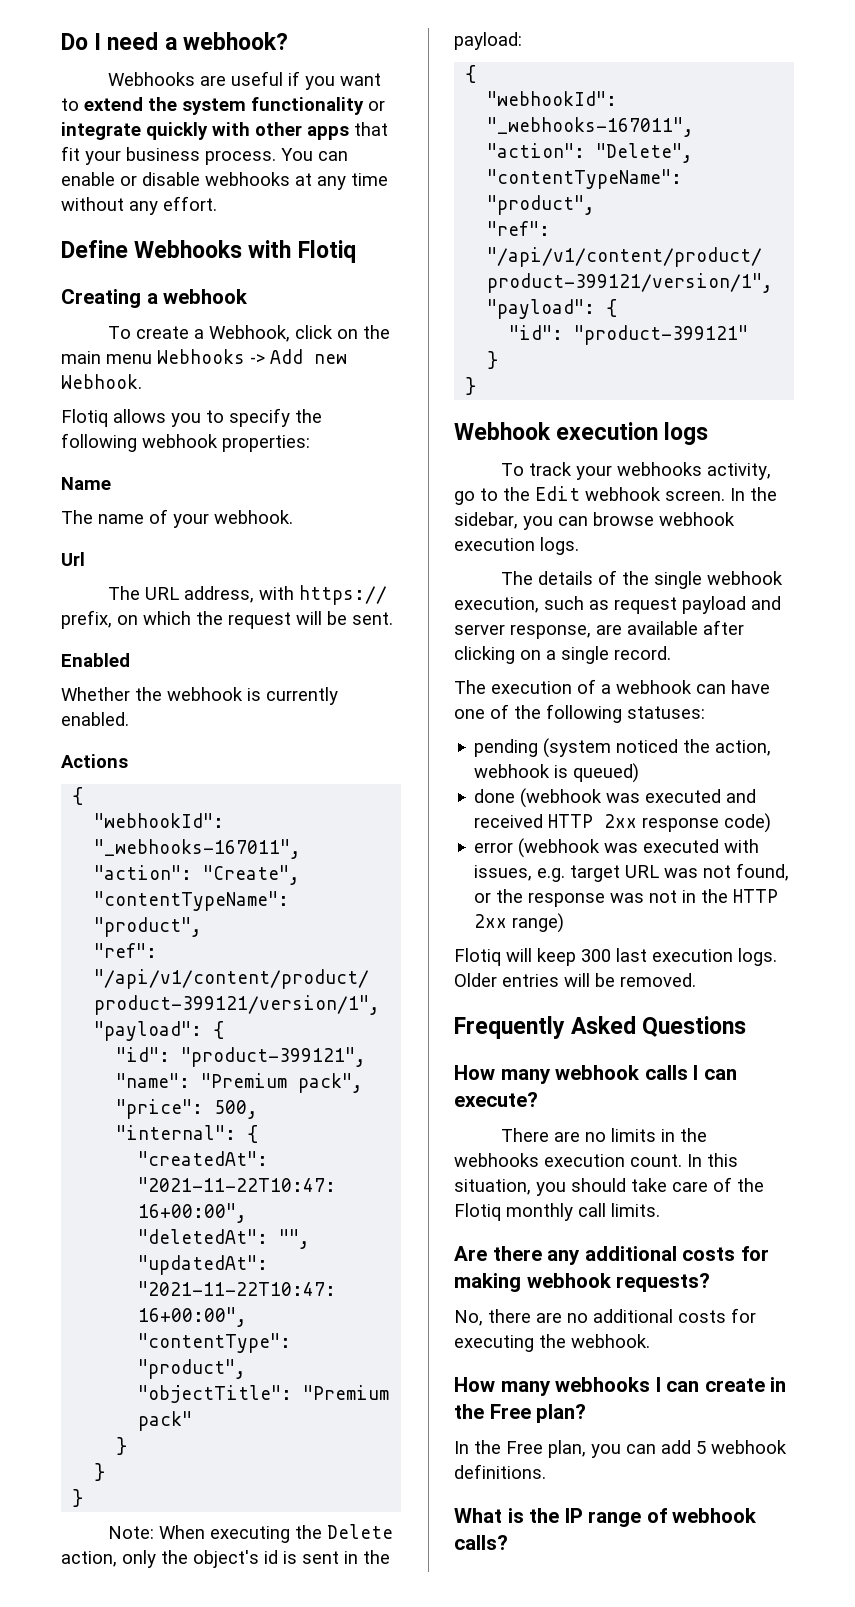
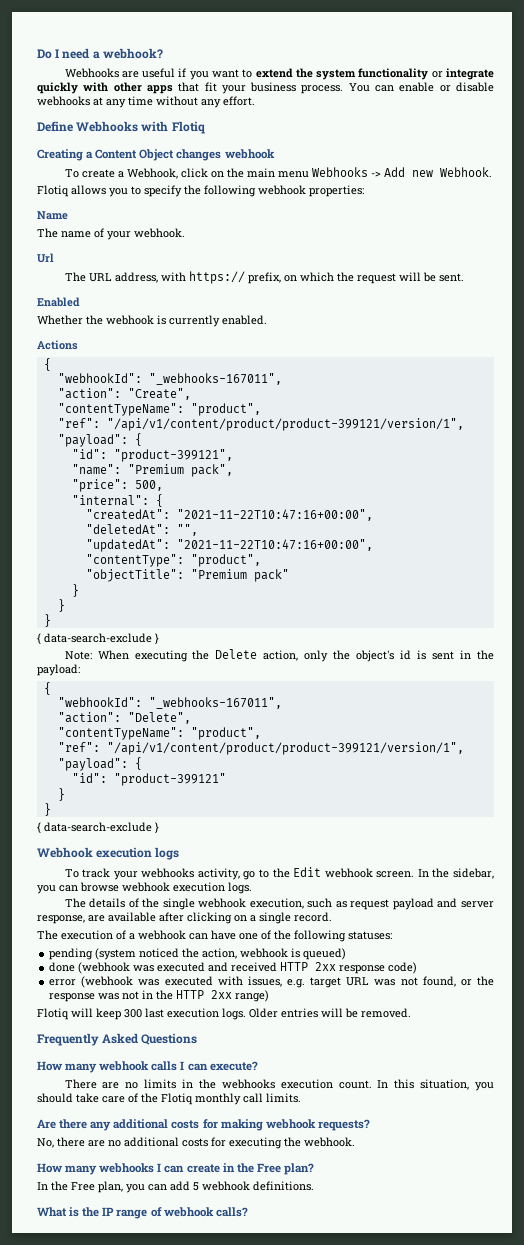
(158, 298) none -> [95,149,222,161] Content Object changes
(84, 1498) none -> [37,633,159,644] // { data-search-exclude }
(477, 386) none -> [37,822,159,833] // { data-search-exclude }

